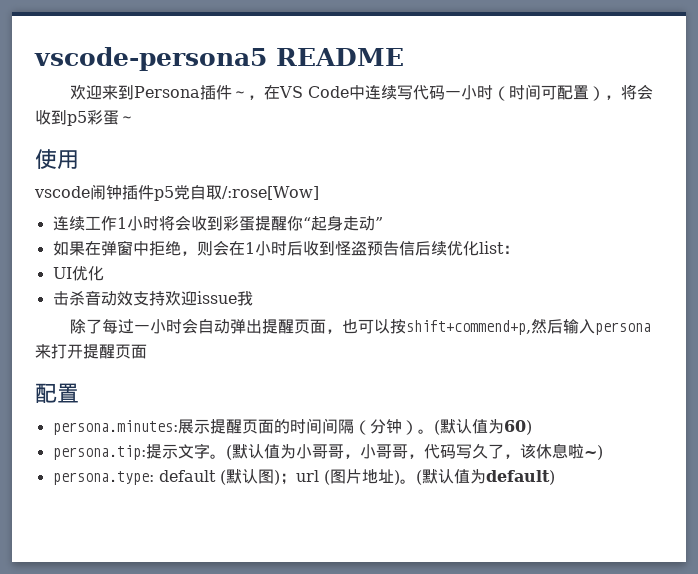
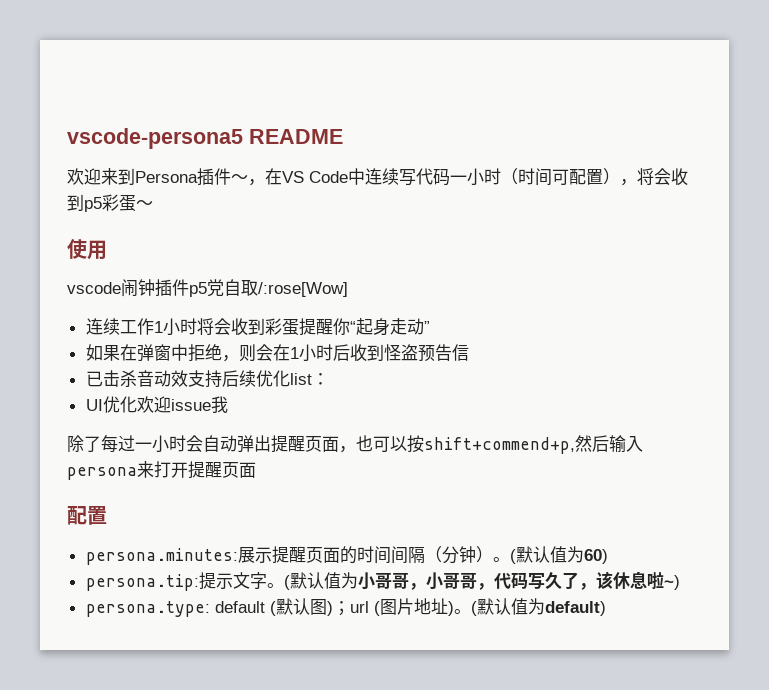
(415, 248) none -> [85,370,222,388] // 已击杀音动效支持
[52,290,165,306] // 击杀音动效支持 -> (137, 404) none

